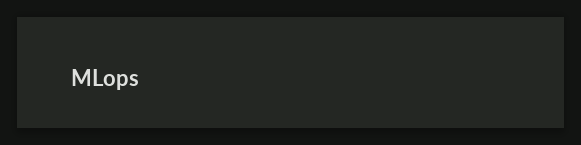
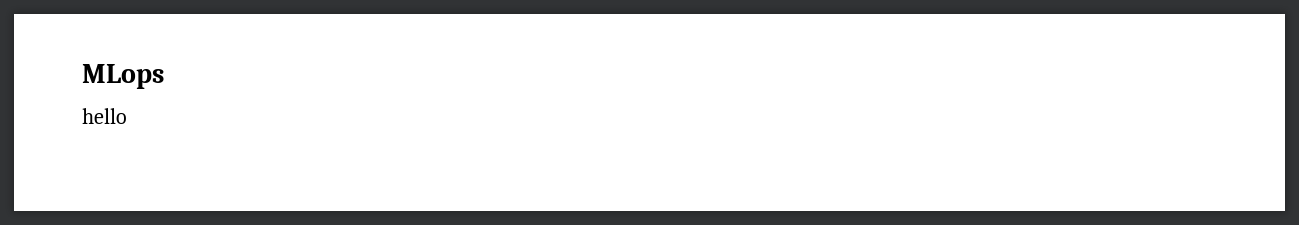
(139, 79) none -> [82,108,127,124] // hello

